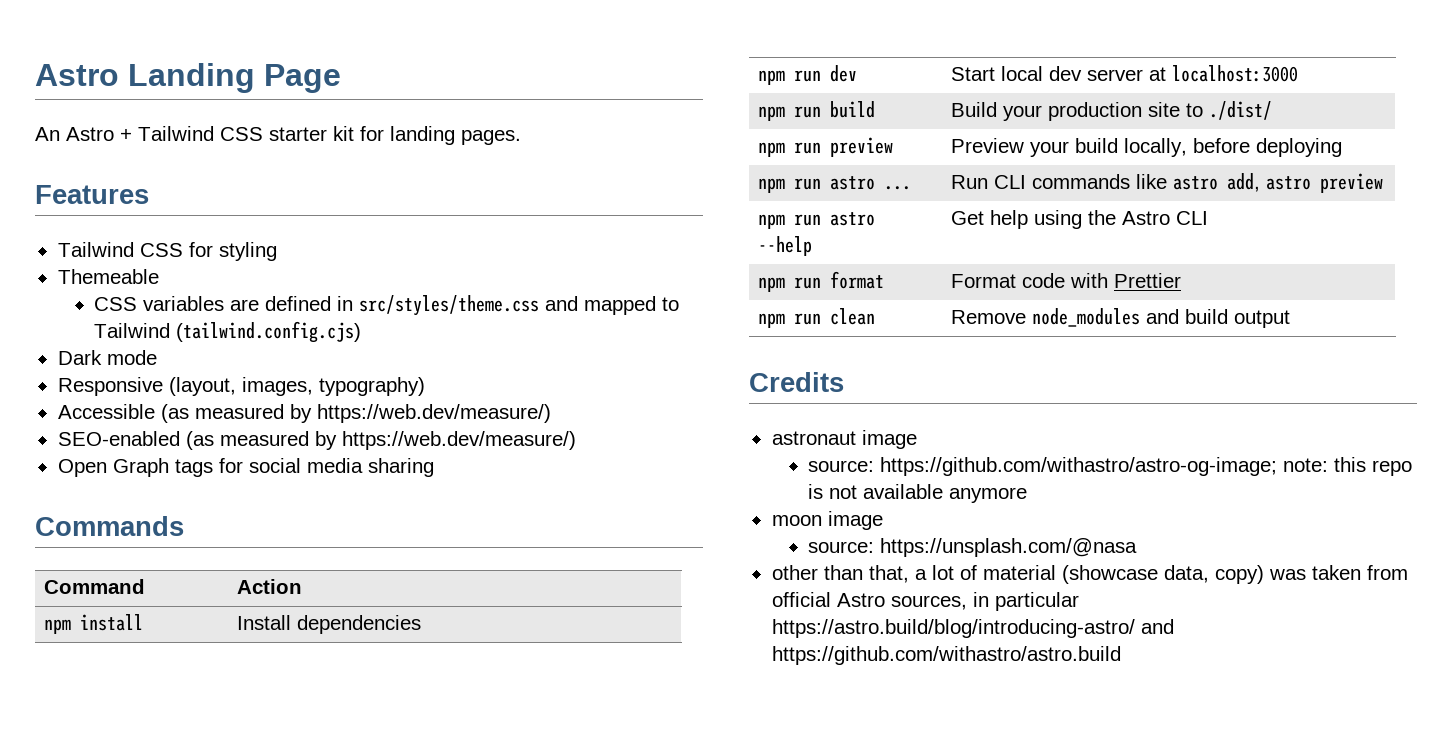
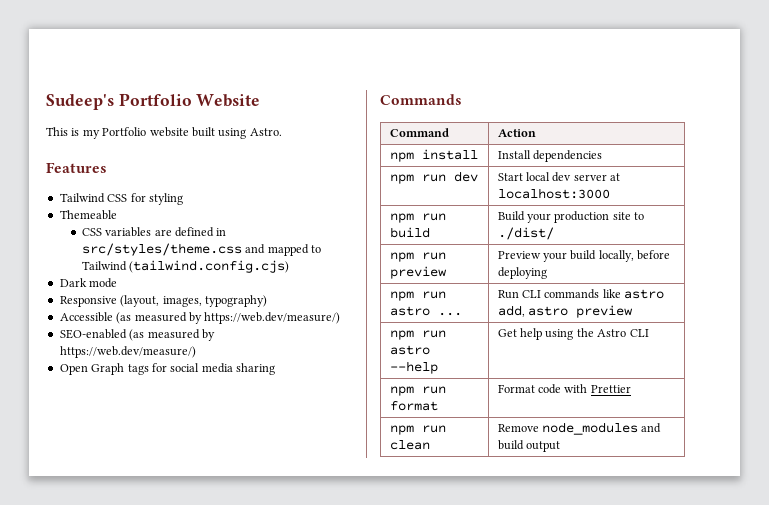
[35,63,341,93] [35,126,521,145] Astro Landing Page // An Astro + Tailwind CSS starter kit for landing pages. -> [46,93,261,110] [46,127,282,139] Sudeep's Portfolio Website // This is my Portfolio website built using Astro.
[749,372,844,392] [771,430,917,449] [808,457,1413,476] [808,484,1028,503] [771,511,883,530] [808,538,1138,557] [771,565,1408,584] [771,592,1079,611] [771,619,1174,638] [771,646,1121,665] // Credits // astronaut image // source: https://github.com/withastro/astro-og-image; note: this repo is not available anymore // moon image // source: https://unsplash.com/@nasa // other than that, a lot of material (showcase data, copy) was taken from official Astro sources, in particular https://astro.build/blog/introducing-astro/ and https://github.com/withastro/astro.build -> (561, 446) none

